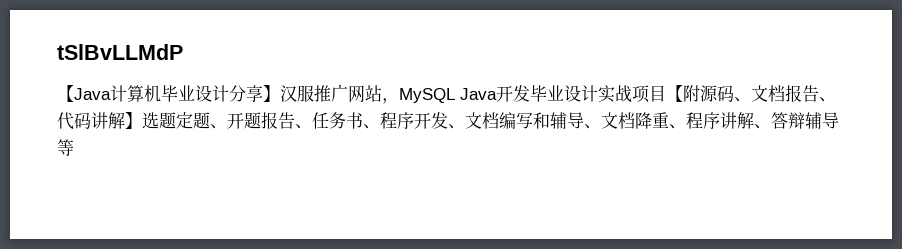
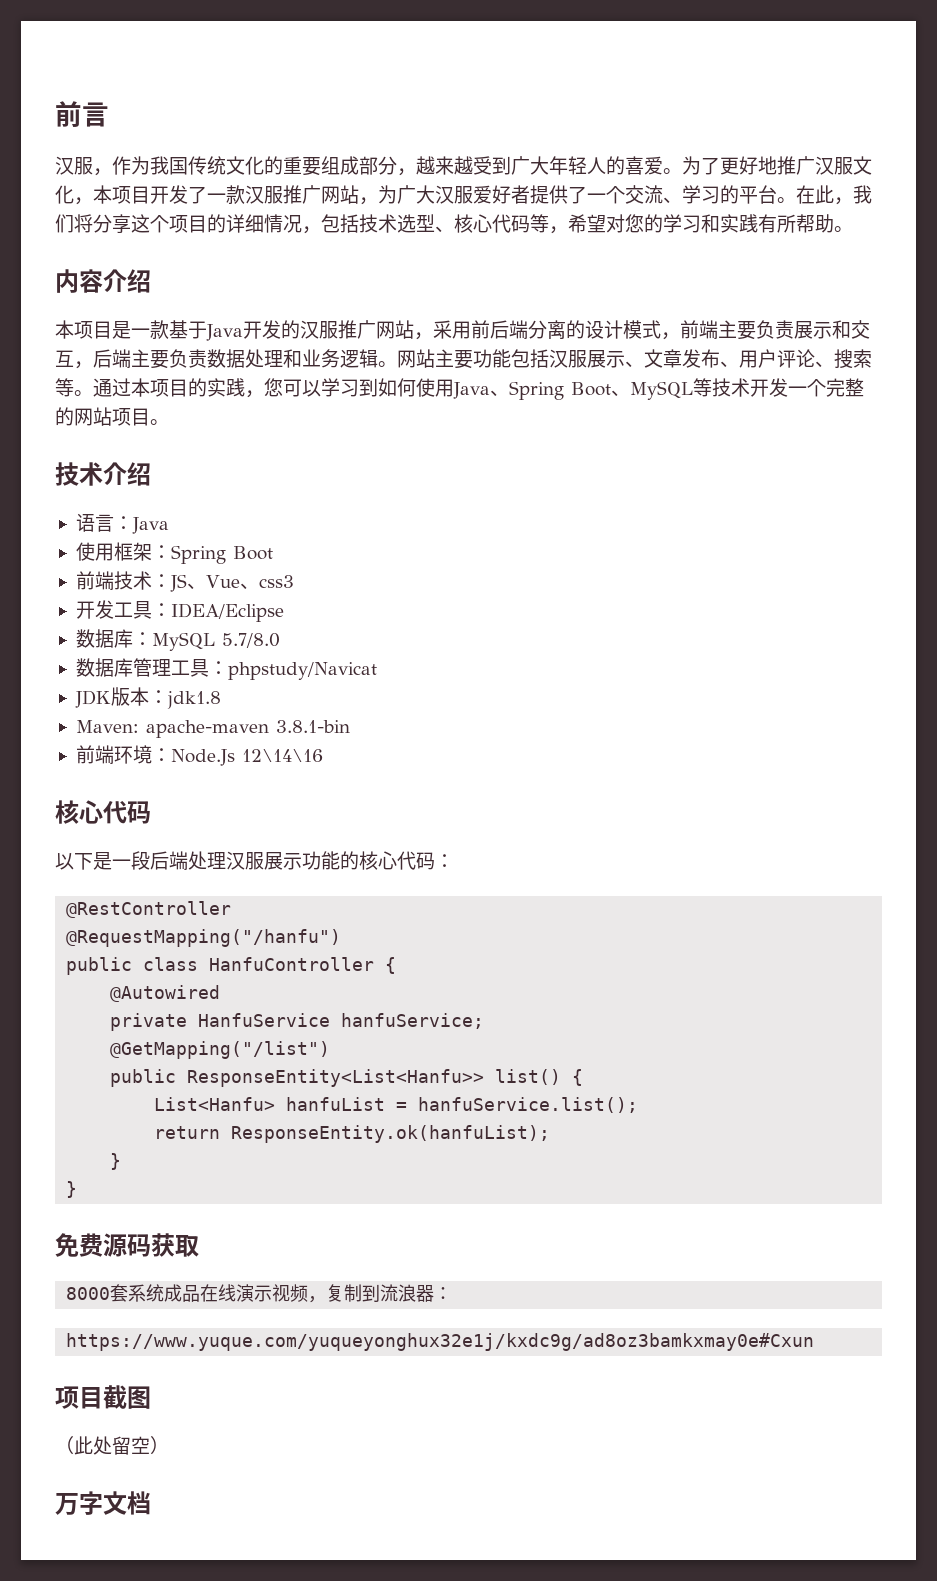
[57,44,183,60] [57,84,836,104] [57,112,839,130] [57,139,74,156] tSlBvLLMdP // 【Java计算机毕业设计分享】汉服推广网站，MySQL Java开发毕业设计实战项目【附源码、文档报告、代码讲解】选题定题、开题报告、任务书、程序开发、文档编写和辅导、文档降重、程序讲解、答辩辅导等 -> [55,101,109,127] [55,156,872,176] [55,185,872,205] [55,214,853,234] [55,269,151,293] [55,320,870,341] [55,349,872,369] [55,378,864,400] [55,407,169,426] [55,462,151,486] [75,513,169,534] [75,542,273,564] [75,571,294,592] [75,600,284,622] [75,629,280,651] [75,658,377,680] [74,687,221,709] [75,720,350,738] [75,745,323,766] [55,800,151,824] [55,851,454,870] [66,901,232,918] [66,929,342,947] [66,957,397,975] [110,985,221,1002] [110,1013,485,1031] [110,1041,331,1059] [110,1069,584,1087] [154,1097,639,1113] [154,1125,551,1143] [110,1153,122,1170] [66,1181,78,1198] [55,1233,199,1257] [66,1284,453,1303] [66,1333,815,1351] [55,1385,151,1409] [55,1436,169,1455] [55,1491,151,1515] 前言 // 汉服，作为我国传统文化的重要组成部分，越来越受到广大年轻人的喜爱。为了更好地推广汉服文化，本项目开发了一款汉服推广网站，为广大汉服爱好者提供了一个交流、学习的平台。在此，我们将分享这个项目的详细情况，包括技术选型、核心代码等，希望对您的学习和实践有所帮助。 // 内容介绍 // 本项目是一款基于Java开发的汉服推广网站，采用前后端分离的设计模式，前端主要负责展示和交互，后端主要负责数据处理和业务逻辑。网站主要功能包括汉服展示、文章发布、用户评论、搜索等。通过本项目的实践，您可以学习到如何使用Java、Spring Boot、MySQL等技术开发一个完整的网站项目。 // 技术介绍 // 语言：Java // 使用框架：Spring Boot // 前端技术：JS、Vue、css3 // 开发工具：IDEA/Eclipse // 数据库：MySQL 5.7/8.0 // 数据库管理工具：phpstudy/Navicat // JDK版本：jdk1.8 // Maven: apache-maven 3.8.1-bin // 前端环境：Node.Js 12\14\16 // 核心代码 // 以下是一段后端处理汉服展示功能的核心代码： // @RestController // @RequestMapping("/hanfu") // public class HanfuController { // @Autowired // private HanfuService hanfuService; // @GetMapping("/list") // public ResponseEntity<List<Hanfu>> list() { // List<Hanfu> hanfuList = hanfuService.list(); // return ResponseEntity.ok(hanfuList); // } // } // 免费源码获取 // 8000套系统成品在线演示视频，复制到流浪器： // https://www.yuque.com/yuqueyonghux32e1j/kxdc9g/ad8oz3bamkxmay0e#Cxun // 项目截图 // （此处留空） // 万字文档

